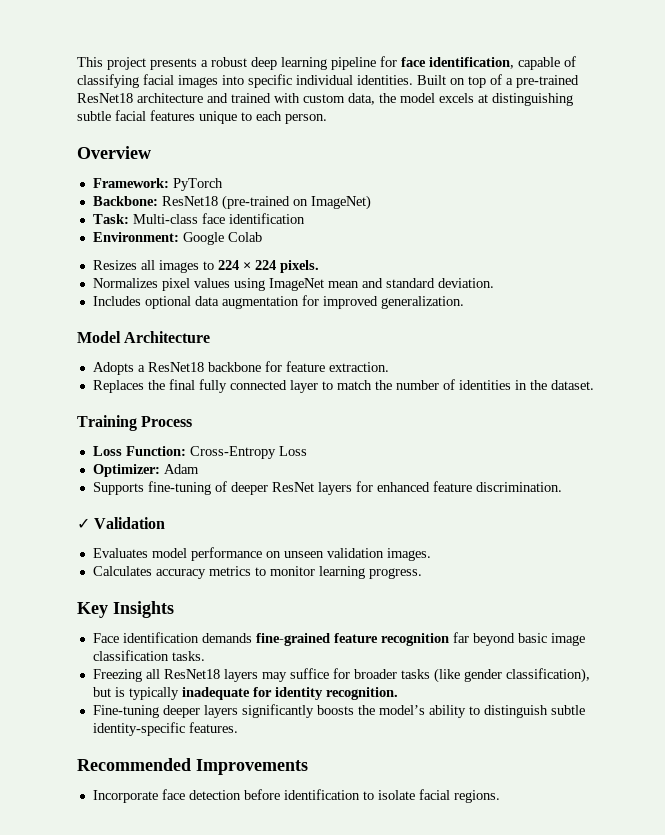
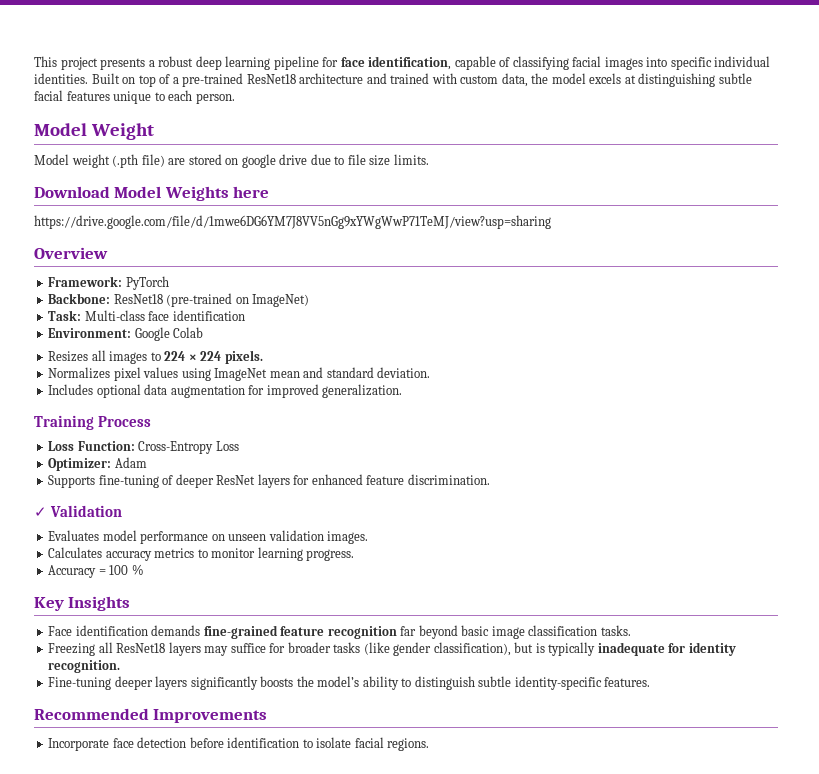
(327, 119) none -> [34,123,154,140] [34,154,429,168] [34,186,270,201] [34,215,551,229] // Model Weight // Model weight (.pth file) are stored on google drive due to file size limits. // Download Model Weights here // https://drive.google.com/file/d/1mwe6DG6YM7J8VV5nGg9xYWgWwP71TeMJ/view?usp=sharing
[77,331,211,343] [92,361,389,375] [92,379,594,393] // Model Architecture // Adopts a ResNet18 backbone for feature extraction. // Replaces the final fully connected layer to match the number of identities in the dataset. -> (403, 391) none
(422, 573) none -> [48,564,144,578] // Accuracy = 100 %

